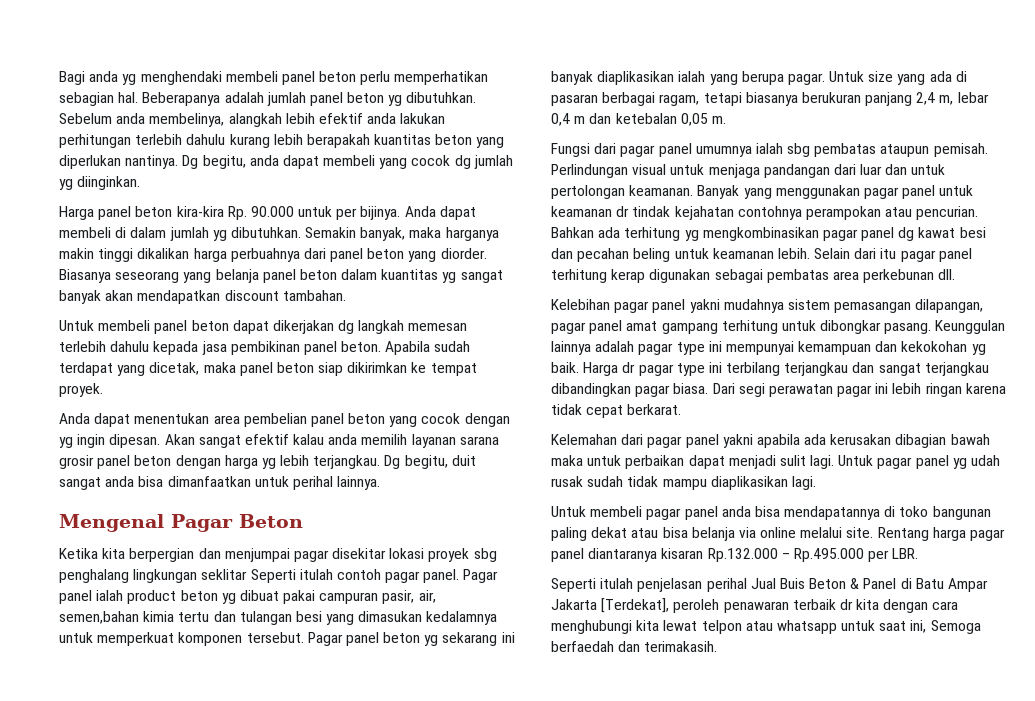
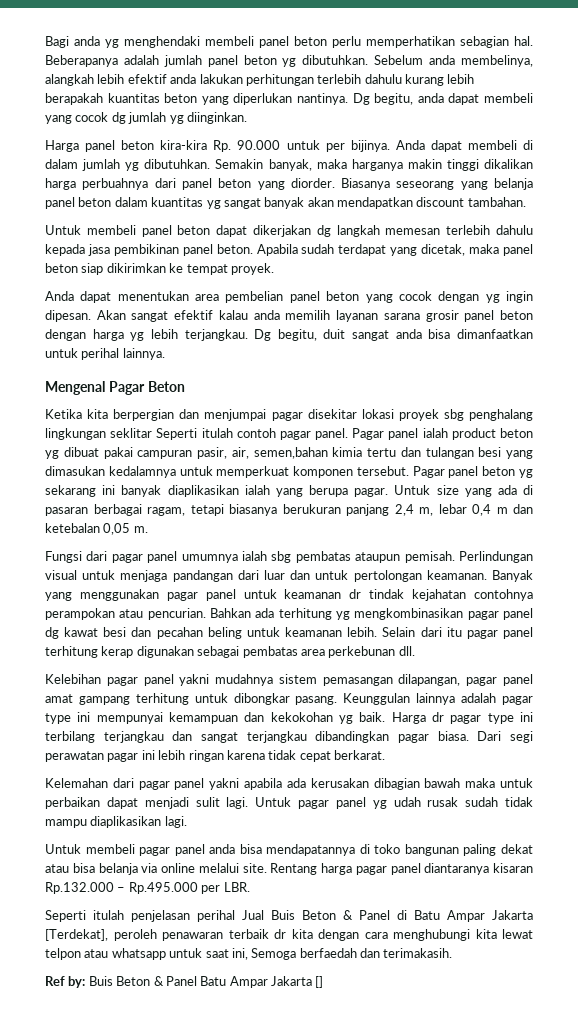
(718, 646) none -> [45,976,324,988] // Ref by: Buis Beton & Panel Batu Ampar Jakarta []

